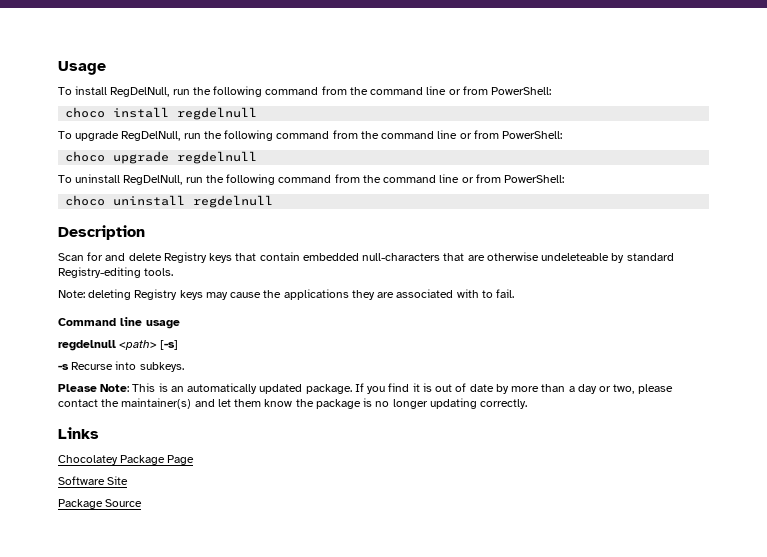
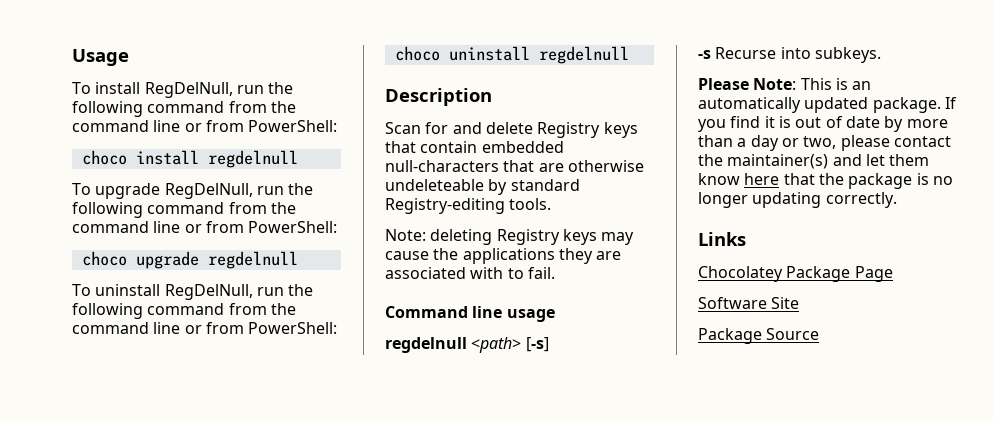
(293, 403) none -> [744,173,815,185] here that

